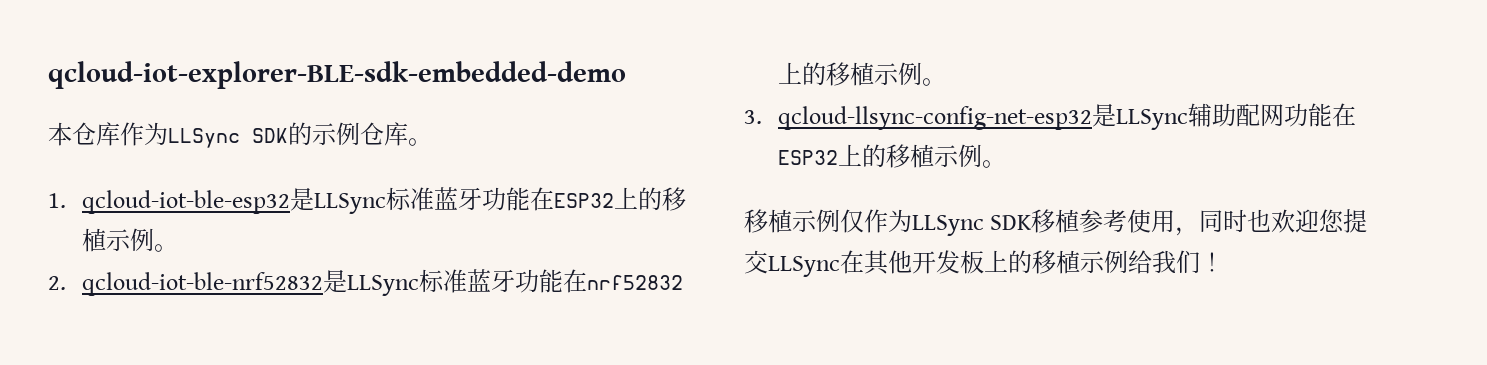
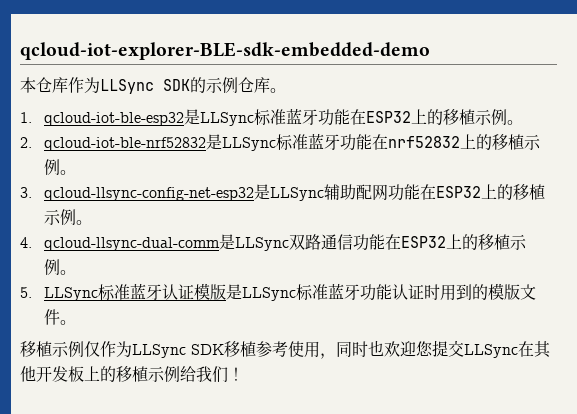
(1007, 164) none -> [20,234,528,251] [44,259,77,275] [20,283,537,301] [44,309,77,325] // 4. qcloud-llsync-dual-comm是LLSync双路通信功能在ESP32上的移植示例。 // 5. LLSync标准蓝牙认证模版是LLSync标准蓝牙功能认证时用到的模版文件。

